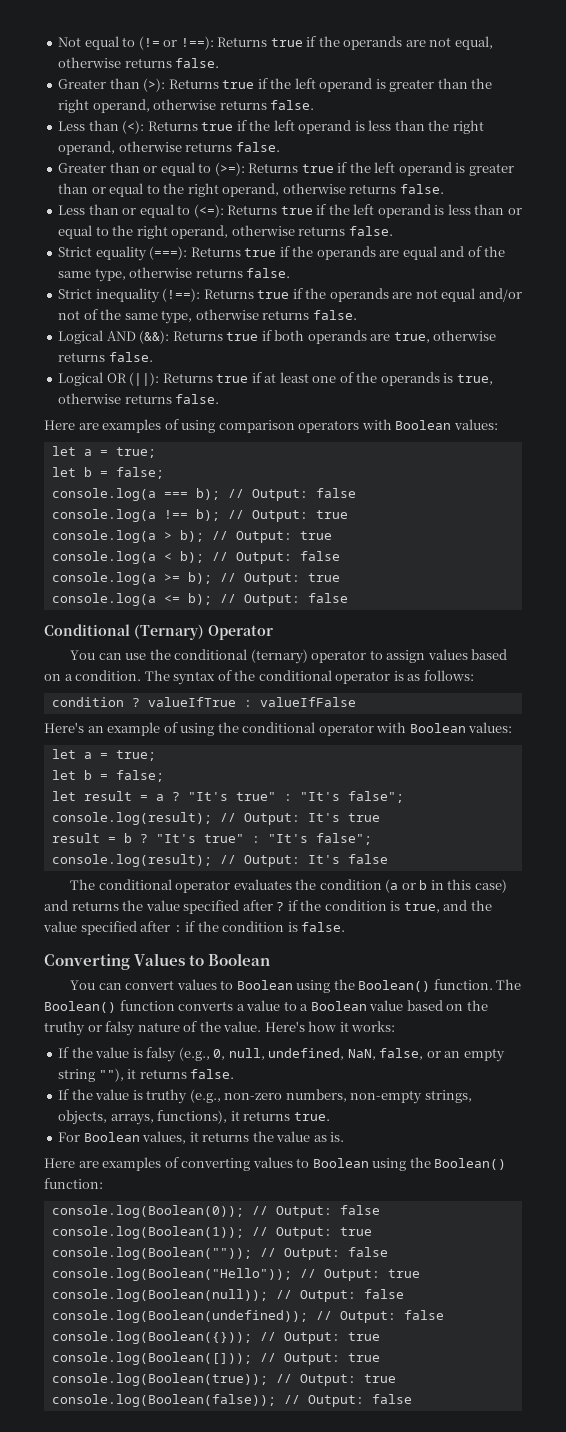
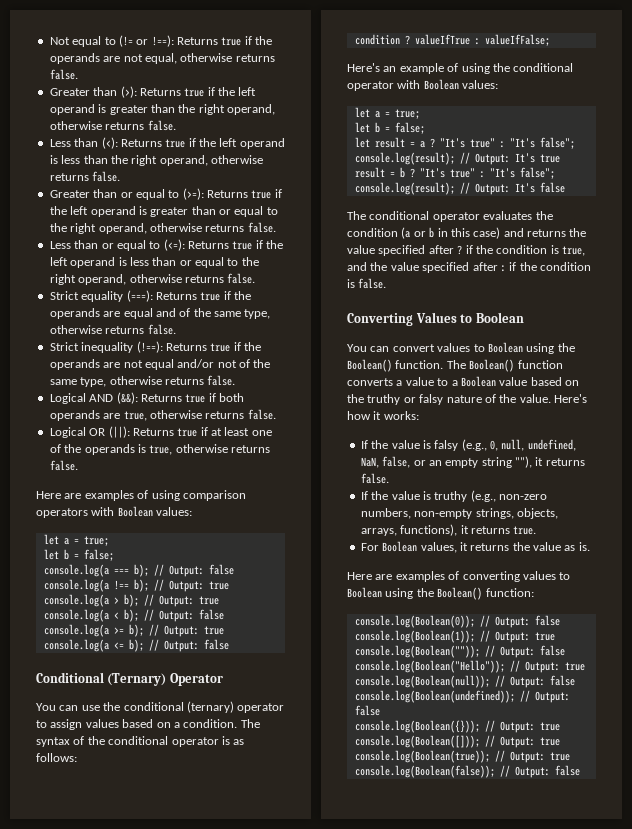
[259,697,356,707] valueIfFalse -> [484,34,550,46] valueIfFalse;

